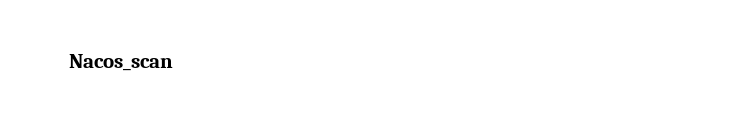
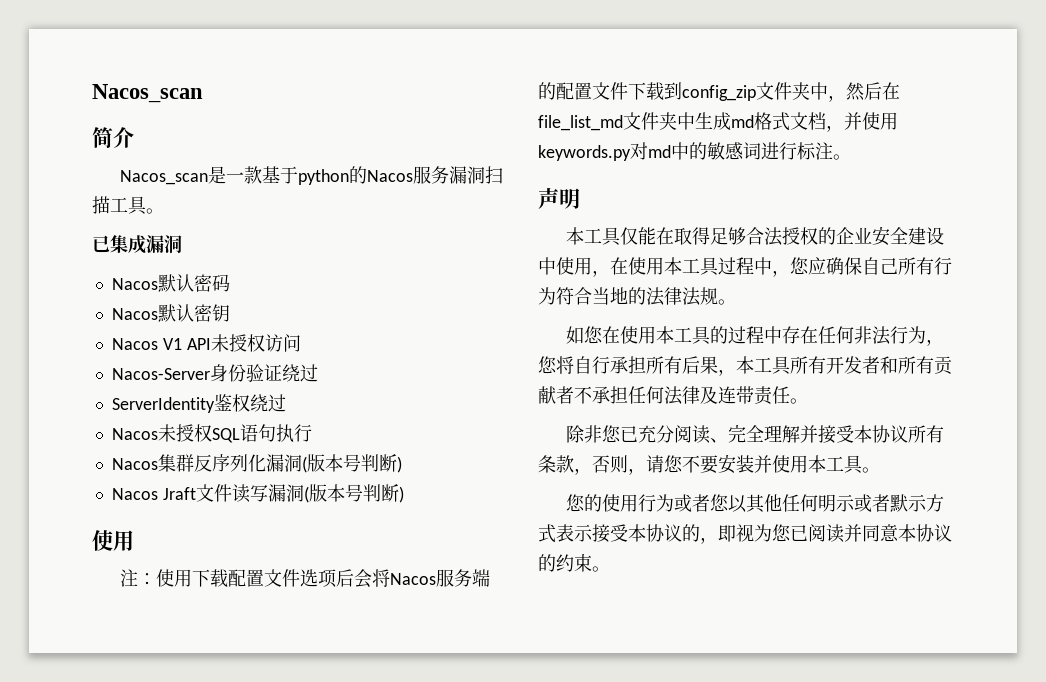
[69,54,173,71] Nacos_scan -> [92,84,203,103] [92,127,134,148] [120,166,504,185] [92,196,164,215] [92,235,182,254] [111,274,230,292] [111,304,230,322] [111,334,301,352] [111,364,318,382] [111,394,286,413] [111,424,312,443] [111,454,402,473] [111,484,404,503] [92,530,134,551] [120,569,491,588] [538,82,900,102] [538,112,898,132] [538,142,851,161] [538,188,580,209] [566,226,945,246] [538,257,952,277] [538,287,736,306] [566,326,945,346] [538,356,953,376] [538,386,808,405] [566,424,945,444] [538,454,880,475] [566,494,945,513] [538,524,952,544] [538,554,610,572] Nacos_scan // 简介 // Nacos_scan是一款基于python的Nacos服务漏洞扫描工具。 // 已集成漏洞 // Nacos默认密码 // Nacos默认密钥 // Nacos V1 API未授权访问 // Nacos-Server身份验证绕过 // ServerIdentity鉴权绕过 // Nacos未授权SQL语句执行 // Nacos集群反序列化漏洞(版本号判断) // Nacos Jraft文件读写漏洞(版本号判断) // 使用 // 注：使用下载配置文件选项后会将Nacos服务端的配置文件下载到config_zip文件夹中，然后在file_list_md文件夹中生成md格式文档，并使用keywords.py对md中的敏感词进行标注。 // 声明 // 本工具仅能在取得足够合法授权的企业安全建设中使用，在使用本工具过程中，您应确保自己所有行为符合当地的法律法规。 // 如您在使用本工具的过程中存在任何非法行为，您将自行承担所有后果，本工具所有开发者和所有贡献者不承担任何法律及连带责任。 // 除非您已充分阅读、完全理解并接受本协议所有条款，否则，请您不要安装并使用本工具。 // 您的使用行为或者您以其他任何明示或者默示方式表示接受本协议的，即视为您已阅读并同意本协议的约束。

